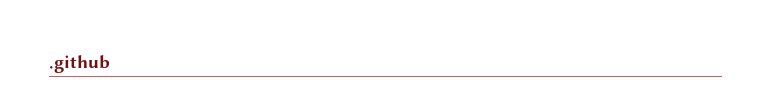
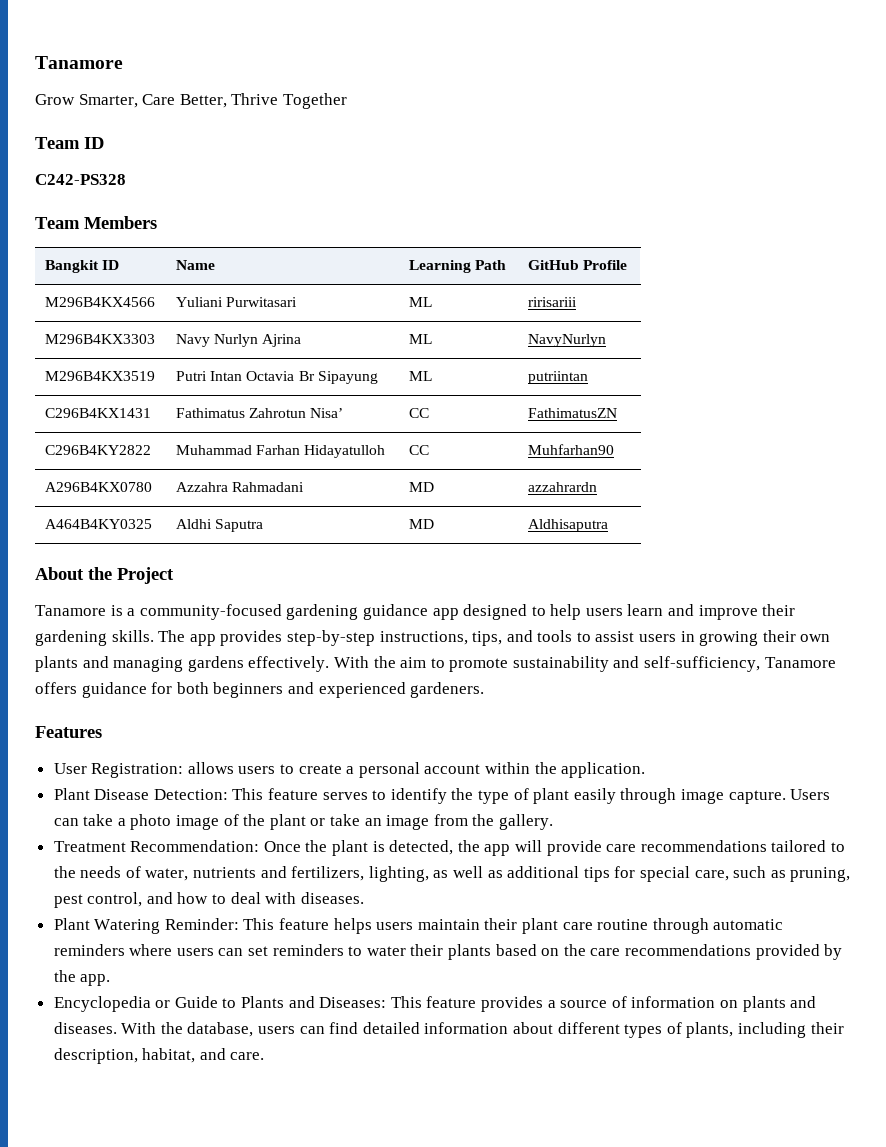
[49,55,110,73] .github -> [35,56,123,69] [35,93,347,109] [35,137,104,149] [35,174,126,185] [35,216,157,229] [45,260,120,273] [176,260,216,270] [409,260,507,273] [528,260,628,270] [45,297,156,307] [176,297,298,307] [409,297,433,307] [528,297,578,307] [45,334,156,344] [176,334,302,347] [409,334,433,344] [528,334,607,347] [45,371,156,381] [176,371,378,384] [409,371,433,381] [528,371,589,384] [45,408,152,418] [176,408,344,418] [409,408,430,418] [528,408,618,418] [45,445,152,455] [176,445,386,458] [409,445,430,455] [528,444,615,455] [45,482,153,492] [176,482,305,492] [409,482,435,492] [528,482,598,492] [45,519,153,529] [176,519,264,532] [409,519,435,529] [528,519,609,532] [35,567,174,584] [35,604,796,620] [35,630,831,646] [35,656,836,672] [35,682,485,698] [35,726,102,738] [53,762,646,778] [53,788,831,804] [53,814,553,830] [53,840,845,856] [53,866,851,882] [53,892,364,908] [53,918,784,934] [53,944,843,960] [53,970,111,986] [53,996,817,1012] [53,1022,844,1038] [53,1048,265,1064] Tanamore // Grow Smarter, Care Better, Thrive Together // Team ID // C242-PS328 // Team Members // Bangkit ID | Name | Learning Path | GitHub Profile // M296B4KX4566 | Yuliani Purwitasari | ML | ririsariii // M296B4KX3303 | Navy Nurlyn Ajrina | ML | NavyNurlyn // M296B4KX3519 | Putri Intan Octavia Br Sipayung | ML | putriintan // C296B4KX1431 | Fathimatus Zahrotun Nisa’ | CC | FathimatusZN // C296B4KY2822 | Muhammad Farhan Hidayatulloh | CC | Muhfarhan90 // A296B4KX0780 | Azzahra Rahmadani | MD | azzahrardn // A464B4KY0325 | Aldhi Saputra | MD | Aldhisaputra // About the Project // Tanamore is a community-focused gardening guidance app designed to help users learn and improve their gardening skills. The app provides step-by-step instructions, tips, and tools to assist users in growing their own plants and managing gardens effectively. With the aim to promote sustainability and self-sufficiency, Tanamore offers guidance for both beginners and experienced gardeners. // Features // User Registration: allows users to create a personal account within the application. // Plant Disease Detection: This feature serves to identify the type of plant easily through image capture. Users can take a photo image of the plant or take an image from the gallery. // Treatment Recommendation: Once the plant is detected, the app will provide care recommendations tailored to the needs of water, nutrients and fertilizers, lighting, as well as additional tips for special care, such as pruning, pest control, and how to deal with diseases. // Plant Watering Reminder: This feature helps users maintain their plant care routine through automatic reminders where users can set reminders to water their plants based on the care recommendations provided by the app. // Encyclopedia or Guide to Plants and Diseases: This feature provides a source of information on plants and diseases. With the database, users can find detailed information about different types of plants, including their description, habitat, and care.

